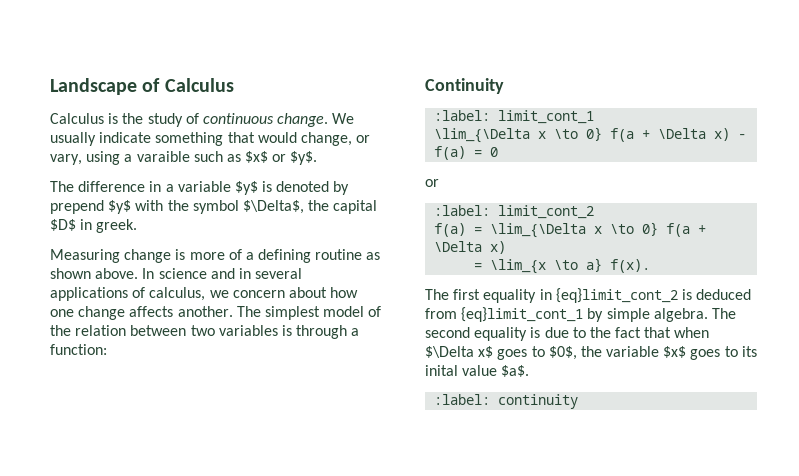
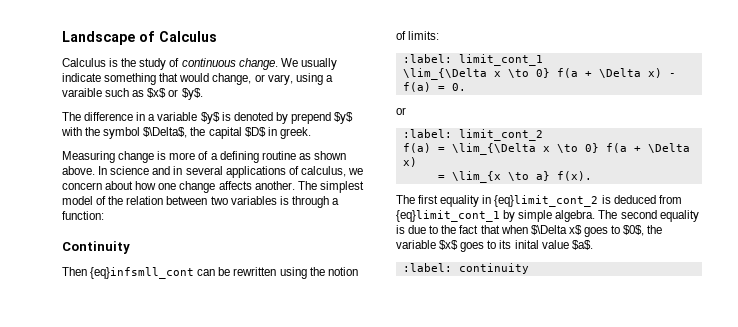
(504, 86) none -> [62,267,358,279] [396,31,440,40] // Then {eq}infsmll_cont can be rewritten using the notion of limits:
[490,147,499,157] 0 -> [451,83,466,91] 0.

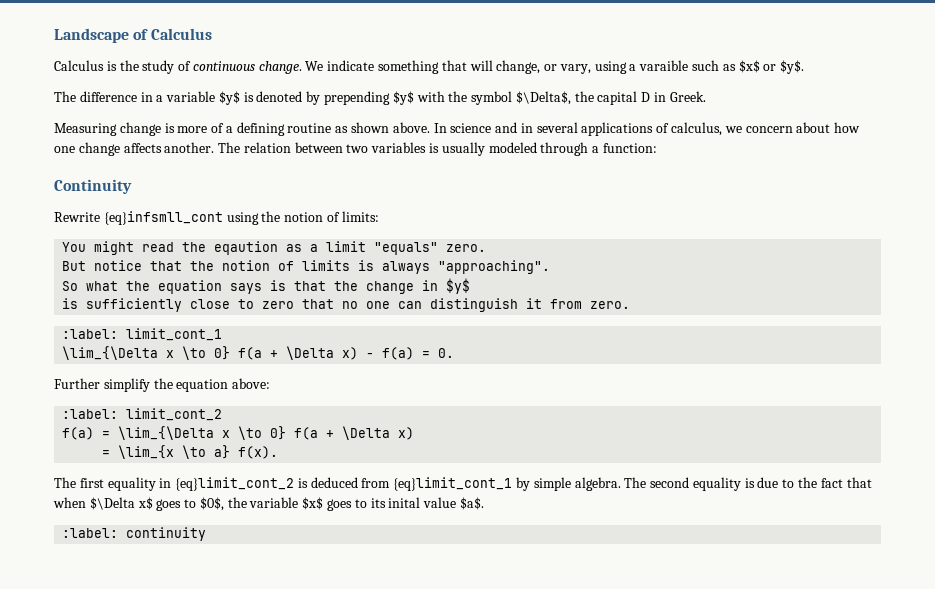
[300,58,337,70] usually -> (324, 66) none
[179,73,210,82] would -> [469,60,493,71] will
[290,112,331,124] prepend -> [324,91,391,105] prepending
[244,127,311,139] $D$ in greek. -> [641,91,706,102] D in Greek.
[319,181,364,193] [62,196,124,205] simplest model of the -> (241, 147) none
(289, 200) none -> [441,142,537,156] usually modeled
[62,267,277,279] Then {eq}infsmll_cont can be rewritten -> [54,211,223,225] Rewrite {eq}infsmll_cont
(440, 35) none -> [62,241,487,255] [62,260,551,274] [62,278,471,294] [62,298,631,312] // You might read the eqaution as a limit "equals" zero. // But notice that the notion of limits is always "approaching". // So what the equation says is that the change in $y$ // is sufficiently close to zero that no one can distinguish it from zero.
[396,107,406,115] or -> [54,378,271,392] Further simplify the equation above:

